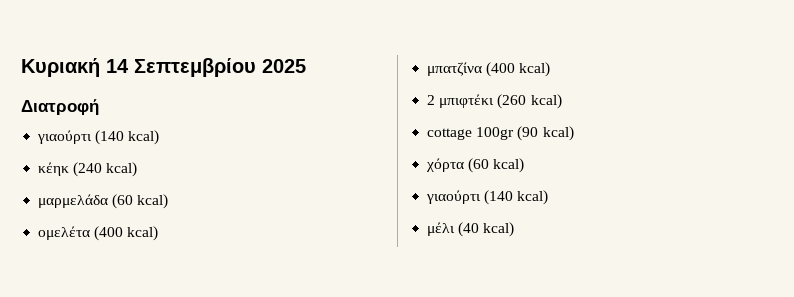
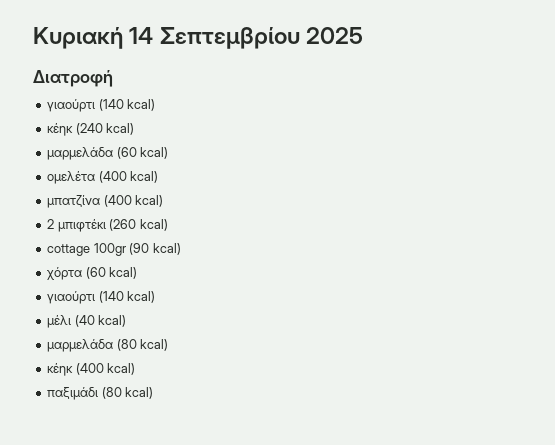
(515, 229) none -> [47,339,169,352] [47,363,136,376] [47,387,154,400] // μαρμελάδα (80 kcal) // κέηκ (400 kcal) // παξιμάδι (80 kcal)

